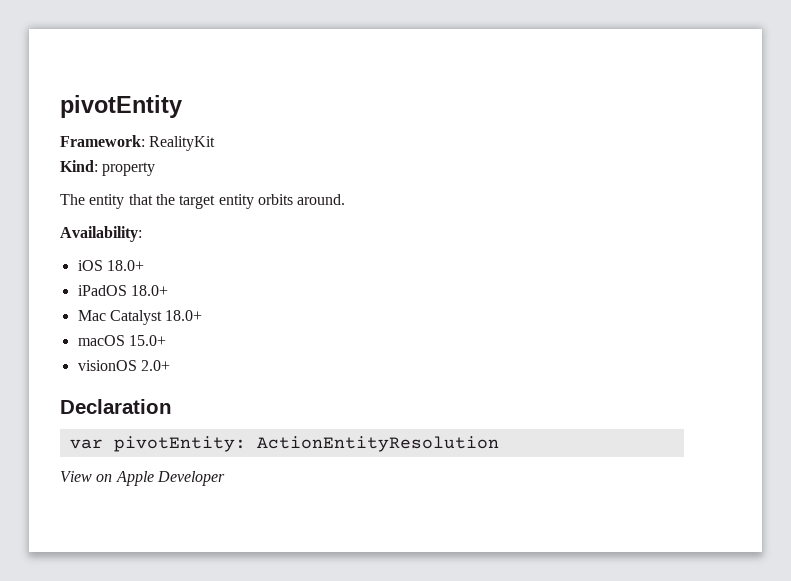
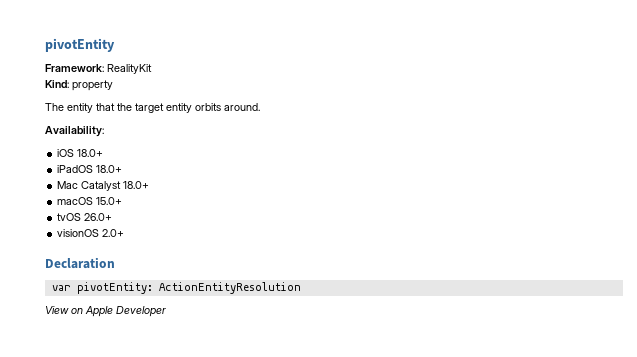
(166, 340) none -> [57,213,113,221] // tvOS 26.0+

